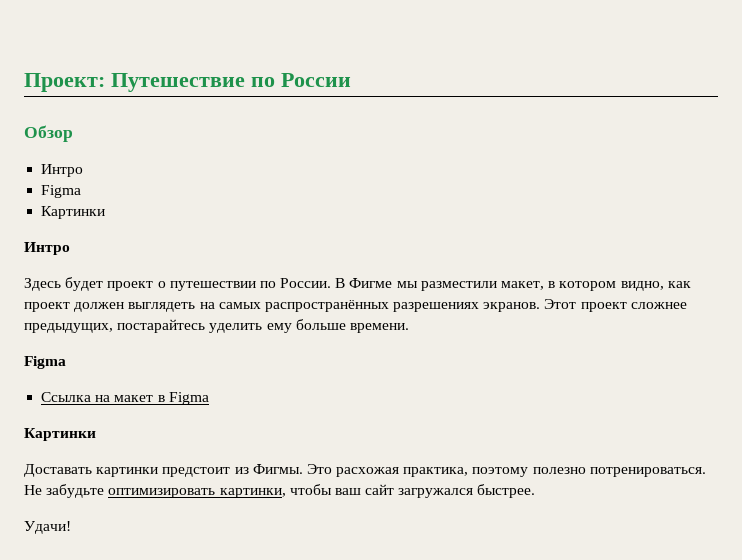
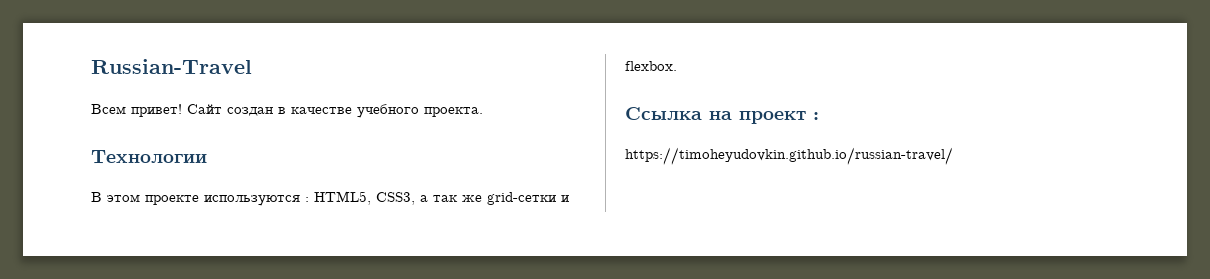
[24,73,351,92] [24,125,73,142] [41,164,84,177] [41,185,82,198] [41,206,106,219] [24,242,70,255] [24,277,691,291] [24,299,687,312] [24,319,409,333] [24,356,66,369] [41,392,209,405] [24,428,96,441] [24,464,706,477] [24,484,536,498] [24,521,71,534] Проект: Путешествие по России // Обзор // Интро // Figma // Картинки // Интро // Здесь будет проект о путешествии по России. В Фигме мы разместили макет, в котором видно, как проект должен выглядеть на самых распространённых разрешениях экранов. Этот проект сложнее предыдущих, постарайтесь уделить ему больше времени. // Figma // Ссылка на макет в Figma // Картинки // Доставать картинки предстоит из Фигмы. Это расхожая практика, поэтому полезно потренироваться. Не забудьте оптимизировать картинки, чтобы ваш сайт загружался быстрее. // Удачи! -> [91,59,252,74] [91,104,483,118] [91,150,207,164] [91,191,569,206] [625,61,677,71] [625,107,819,124] [625,147,953,165] Russian-Travel // Всем привет! Сайт создан в качестве учебного проекта. // Технологии // В этом проекте используются : HTML5, CSS3, а так же grid-сетки и flexbox. // Ссылка на проект : // https://timoheyudovkin.github.io/russian-travel/

